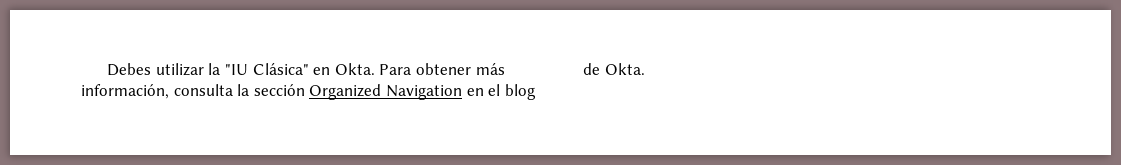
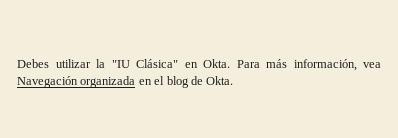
[415,63,471,75] obtener -> (260, 64) none
[173,84,462,100] consulta la sección Organized Navigation -> [363,62,381,68] [17,76,136,88] vea Navegación organizada

